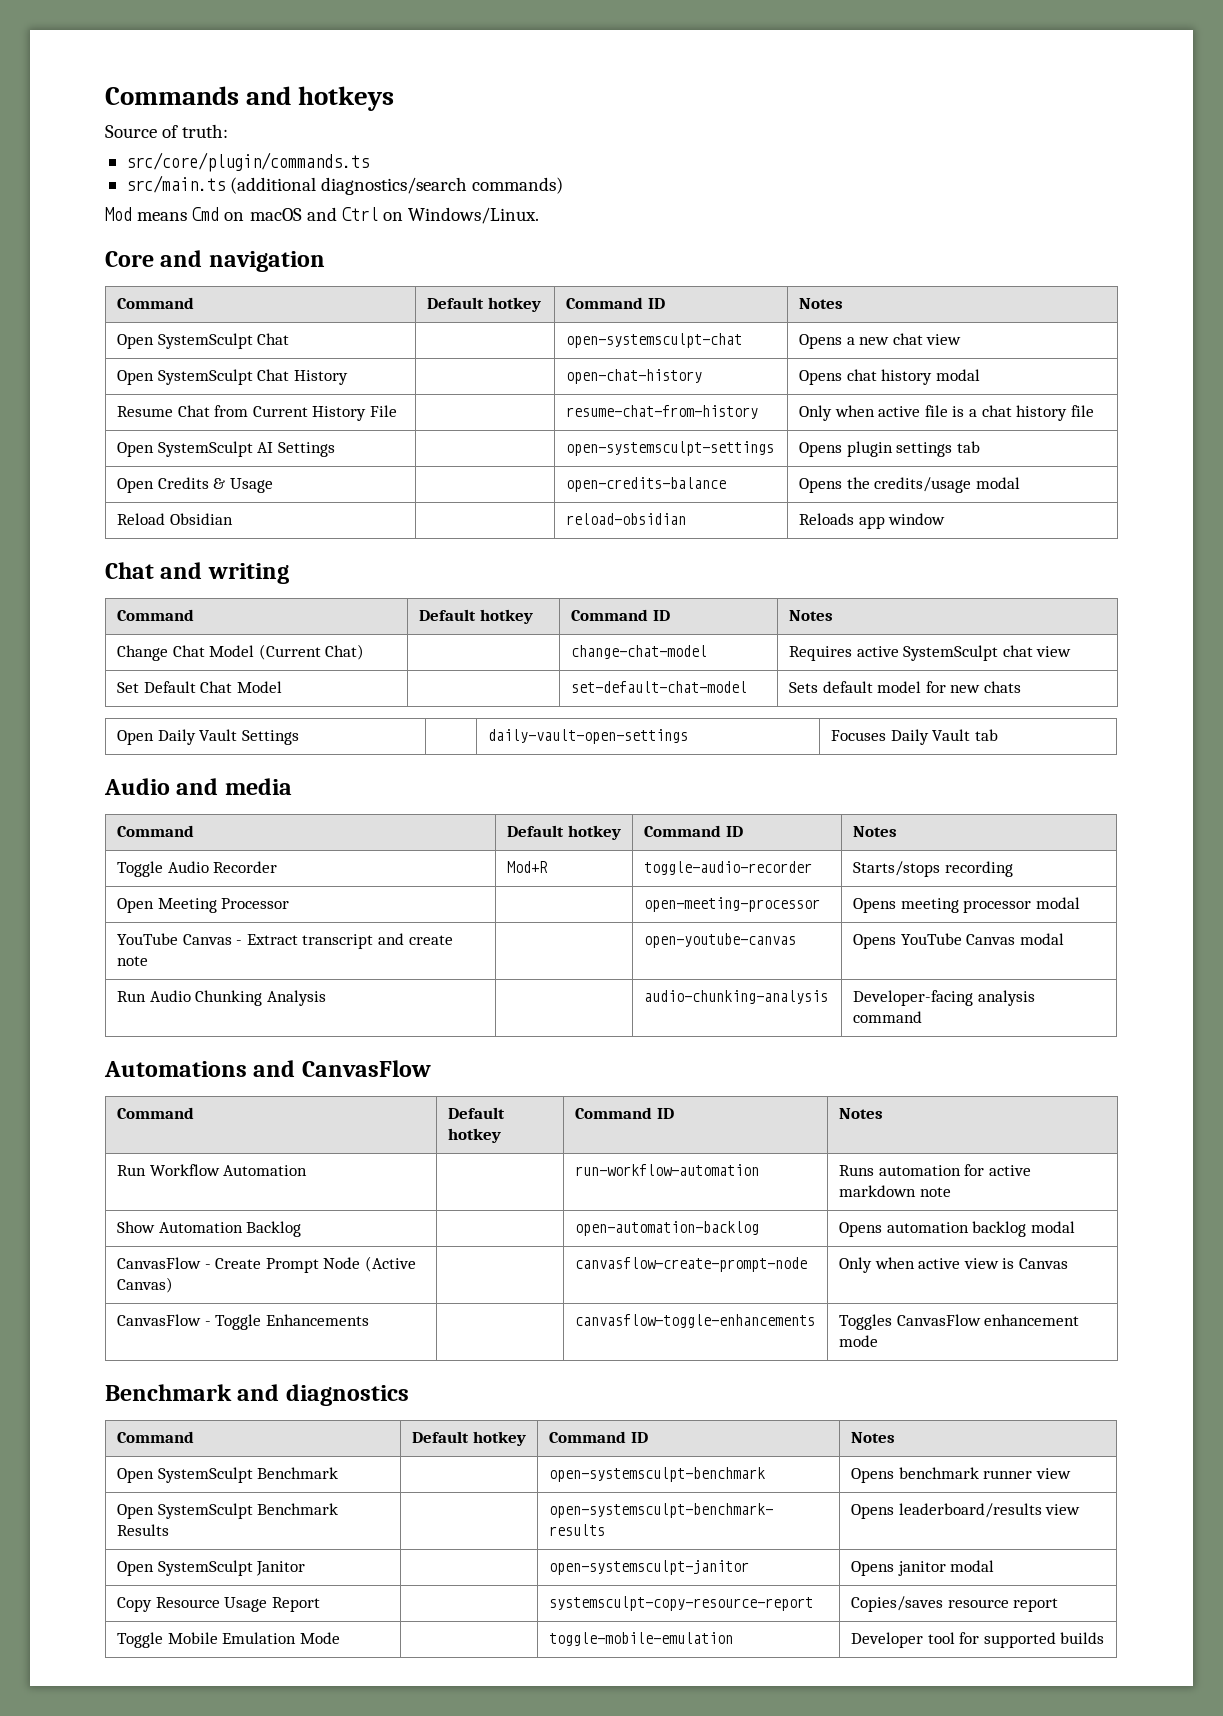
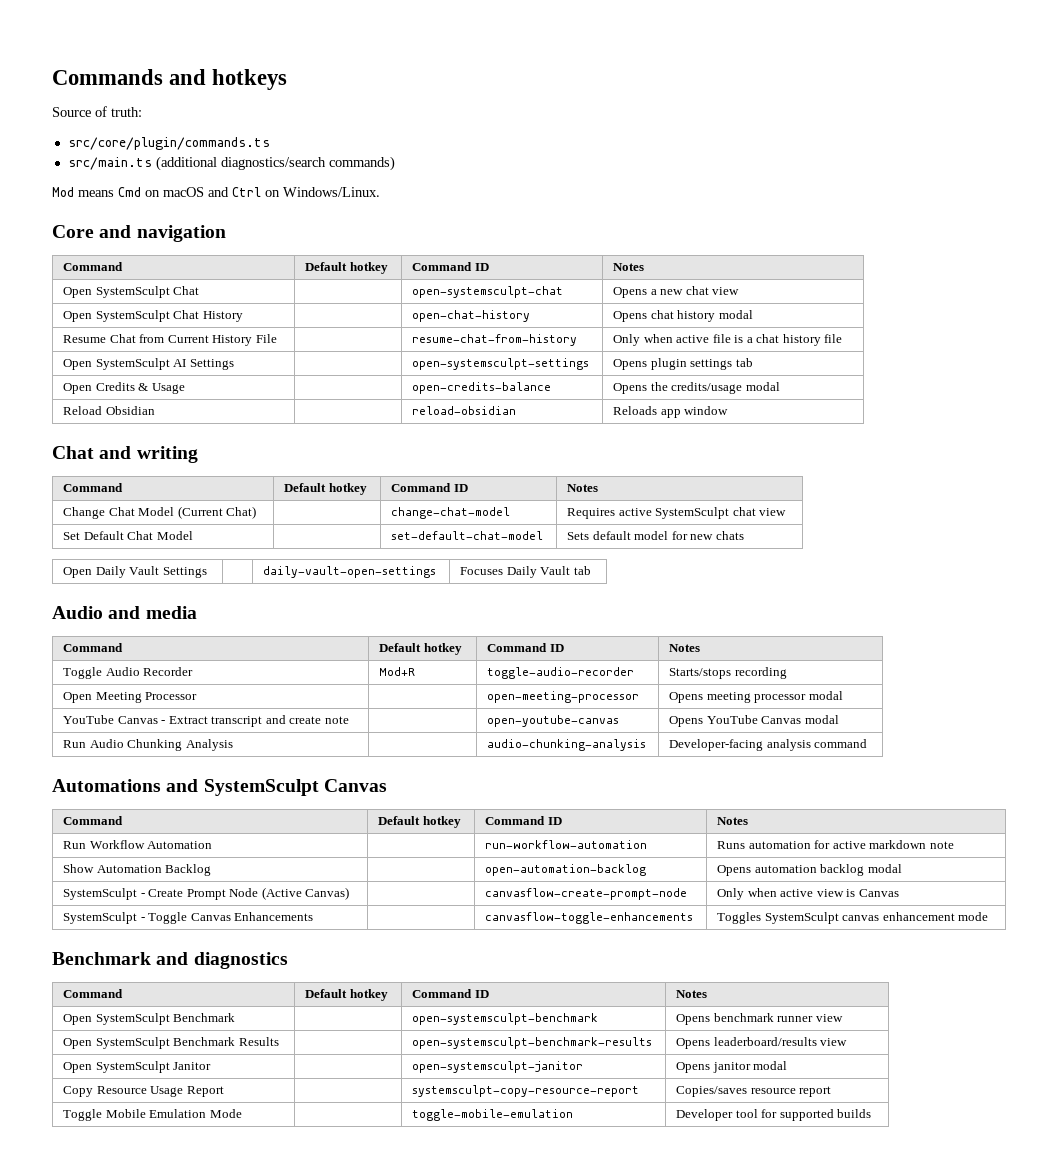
[301,1060,431,1077] CanvasFlow -> [203,779,387,796] SystemSculpt Canvas
[117,1257,202,1269] CanvasFlow -> [63,888,138,900] SystemSculpt
[117,1314,202,1326] CanvasFlow -> [63,912,138,924] SystemSculpt
(262, 1322) none -> [190,913,231,921] Canvas
[896,1314,981,1326] CanvasFlow -> [764,912,880,924] SystemSculpt canvas

